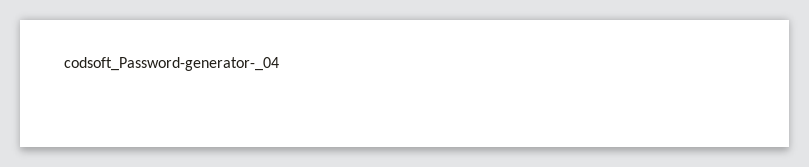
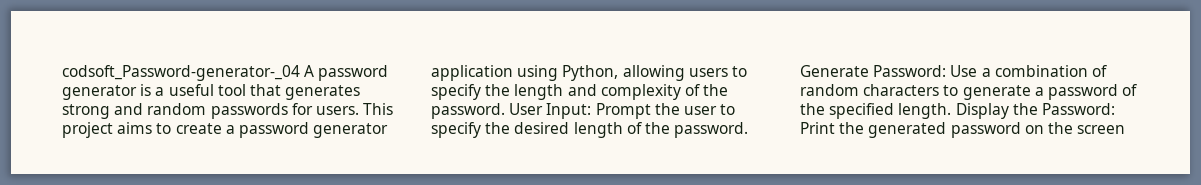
(279, 64) none -> [304,65,389,81] [62,84,361,100] [62,103,394,119] [62,122,389,138] [431,65,747,81] [431,84,729,100] [431,103,736,119] [431,122,749,138] [800,65,1107,77] [800,84,1138,100] [800,103,1115,119] [800,122,1126,138] A password generator is a useful tool that generates strong and random passwords for users. This project aims to create a password generator application using Python, allowing users to specify the length and complexity of the password. User Input: Prompt the user to specify the desired length of the password. Generate Password: Use a combination of random characters to generate a password of the specified length. Display the Password: Print the generated password on the screen

